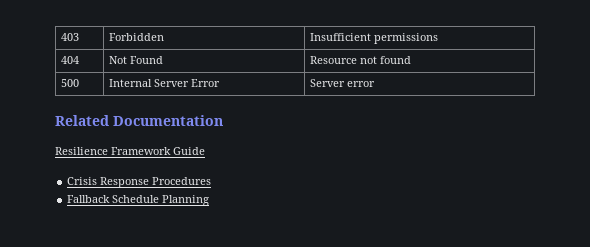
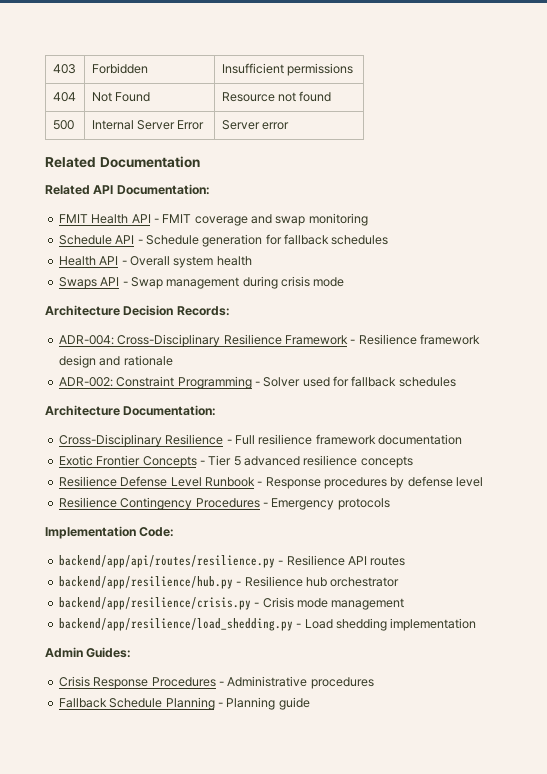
[55,147,205,155] Resilience Framework Guide -> [45,184,210,195] [58,213,368,226] [58,234,389,247] [58,256,252,268] [58,276,345,289] [45,305,230,316] [58,334,480,347] [58,355,173,368] [58,376,456,389] [45,405,217,416] [58,434,462,447] [58,455,413,468] [58,476,484,489] [58,497,390,510] [45,526,175,539] [58,555,406,568] [58,576,400,589] [58,597,405,610] [58,618,477,631] [45,647,132,658] Related API Documentation: // FMIT Health API - FMIT coverage and swap monitoring // Schedule API - Schedule generation for fallback schedules // Health API - Overall system health // Swaps API - Swap management during crisis mode // Architecture Decision Records: // ADR-004: Cross-Disciplinary Resilience Framework - Resilience framework design and rationale // ADR-002: Constraint Programming - Solver used for fallback schedules // Architecture Documentation: // Cross-Disciplinary Resilience - Full resilience framework documentation // Exotic Frontier Concepts - Tier 5 advanced resilience concepts // Resilience Defense Level Runbook - Response procedures by defense level // Resilience Contingency Procedures - Emergency protocols // Implementation Code: // backend/app/api/routes/resilience.py - Resilience API routes // backend/app/resilience/hub.py - Resilience hub orchestrator // backend/app/resilience/crisis.py - Crisis mode management // backend/app/resilience/load_shedding.py - Load shedding implementation // Admin Guides:
(212, 181) none -> [218,676,374,689] - Administrative procedures
(210, 200) none -> [217,697,310,710] - Planning guide

